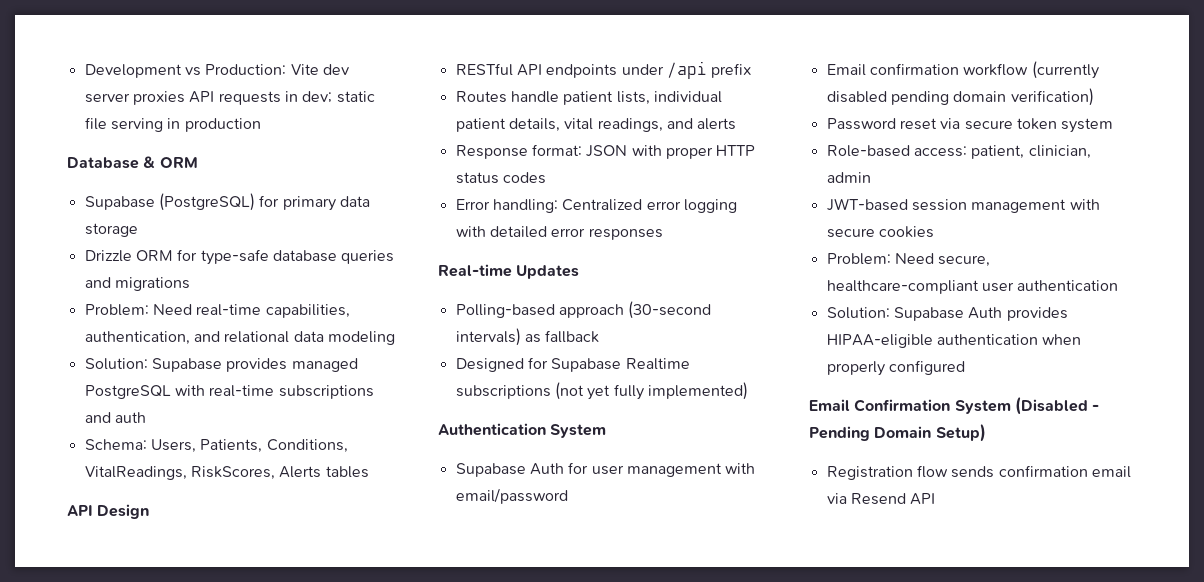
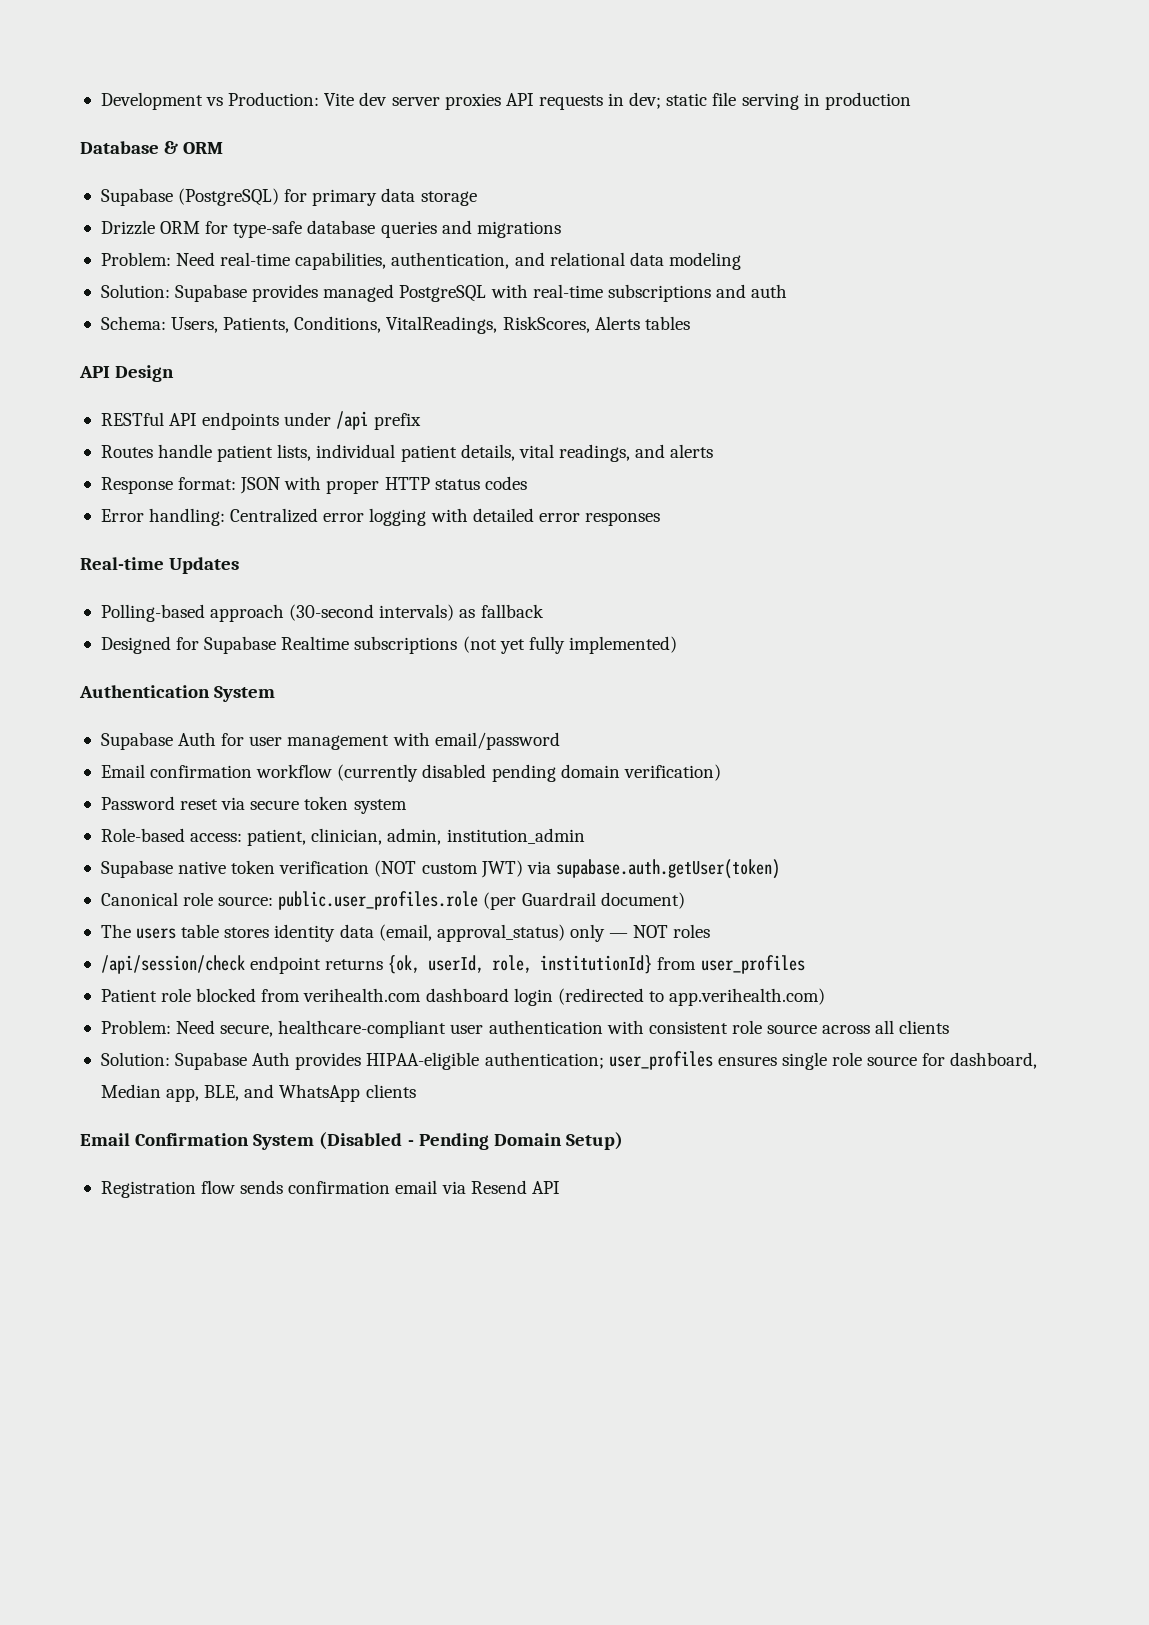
[826,172,871,183] [826,198,1100,213] [826,226,934,238] admin // JWT-based session management with secure cookies -> [387,828,585,845] [100,859,780,879] [100,891,685,910] [100,924,711,942] [100,955,805,974] [100,988,826,1006] admin, institution_admin // Supabase native token verification (NOT custom JWT) via supabase.auth.getUser(token) // Canonical role source: public.user_profiles.role (per Guardrail document) // The users table stores identity data (email, approval_status) only — NOT roles // /api/session/check endpoint returns {ok, userId, role, institutionId} from user_profiles // Patient role blocked from verihealth.com dashboard login (redirected to app.verihealth.com)
(1119, 285) none -> [606,1020,950,1034] with consistent role source across all clients
[936,334,1082,345] [826,360,965,376] authentication when properly configured -> [484,1051,1038,1070] [100,1084,416,1102] authentication; user_profiles ensures single role source for dashboard, Median app, BLE, and WhatsApp clients

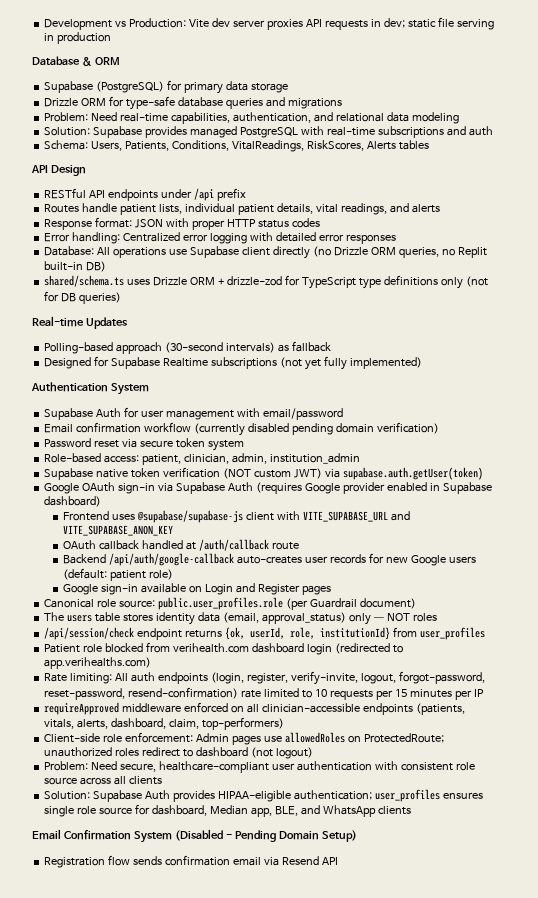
(660, 519) none -> [44,246,487,259] [44,261,107,272] [44,275,488,289] [44,291,122,304] // Database: All operations use Supabase client directly (no Drizzle ORM queries, no Replit built-in DB) // shared/schema.ts uses Drizzle ORM + drizzle-zod for TypeScript type definitions only (not for DB queries)
(780, 869) none -> [44,482,492,494] [44,496,102,507] [63,510,410,523] [63,525,174,536] [63,539,299,551] [63,553,476,566] [63,568,174,581] [63,583,331,595] // Google OAuth sign-in via Supabase Auth (requires Google provider enabled in Supabase dashboard) // Frontend uses @supabase/supabase-js client with VITE_SUPABASE_URL and VITE_SUPABASE_ANON_KEY // OAuth callback handled at /auth/callback route // Backend /api/auth/google-callback auto-creates user records for new Google users (default: patient role) // Google sign-in available on Login and Register pages
[669,988,826,1006] app.verihealth.com) -> [44,657,152,669] [44,671,485,685] [44,687,484,700] [44,702,465,715] [44,717,284,730] [44,732,444,745] [44,747,313,759] app.verihealths.com) // Rate limiting: All auth endpoints (login, register, verify-invite, logout, forgot-password, reset-password, resend-confirmation) rate limited to 10 requests per 15 minutes per IP // requireApproved middleware enforced on all clinician-accessible endpoints (patients, vitals, alerts, dashboard, claim, top-performers) // Client-side role enforcement: Admin pages use allowedRoles on ProtectedRoute; unauthorized roles redirect to dashboard (not logout)

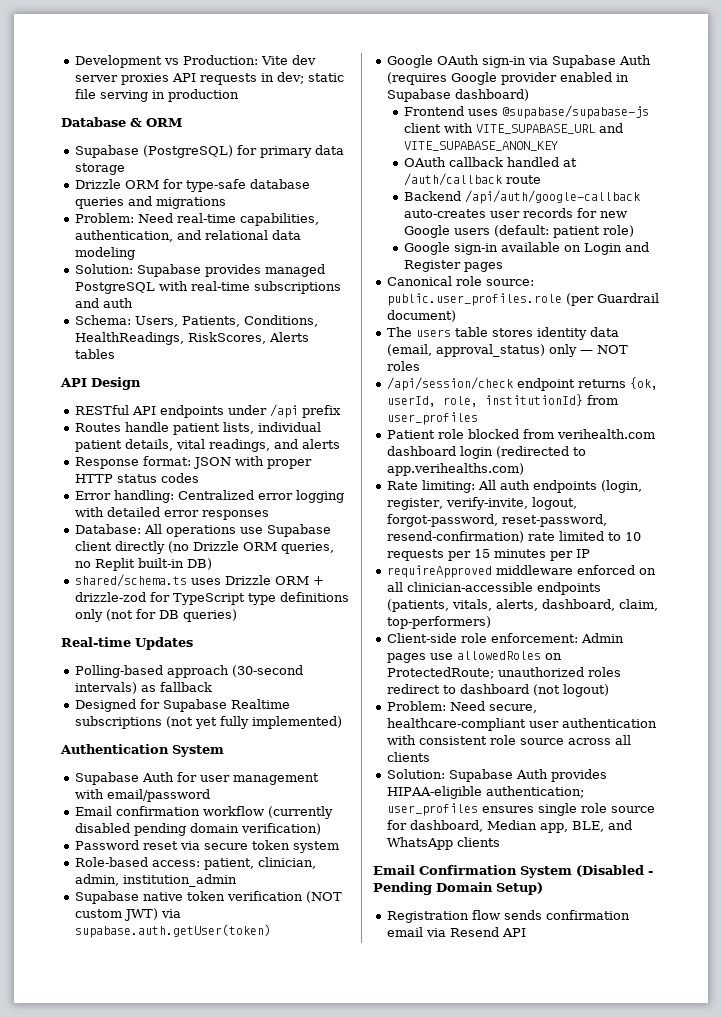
[231,140,304,152] VitalReadings, -> [74,332,184,345] HealthReadings,

